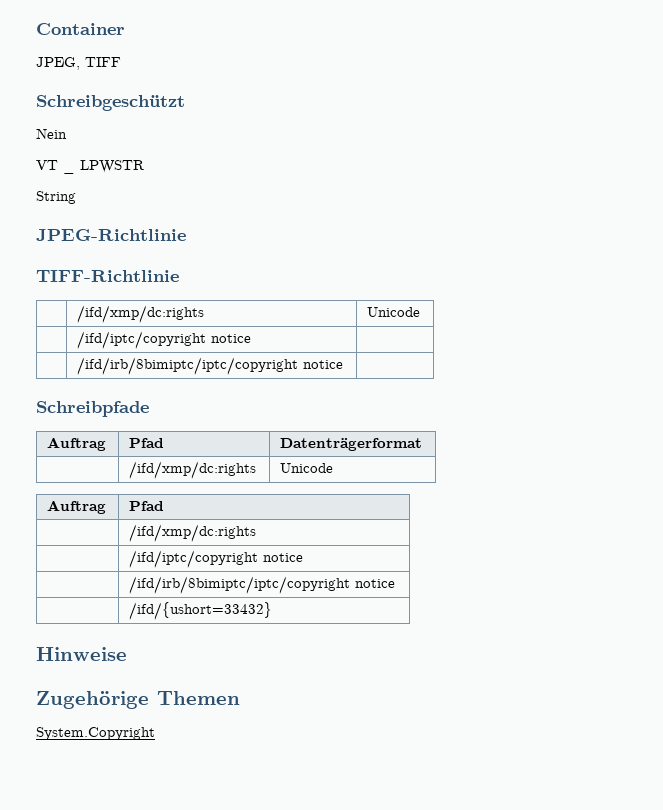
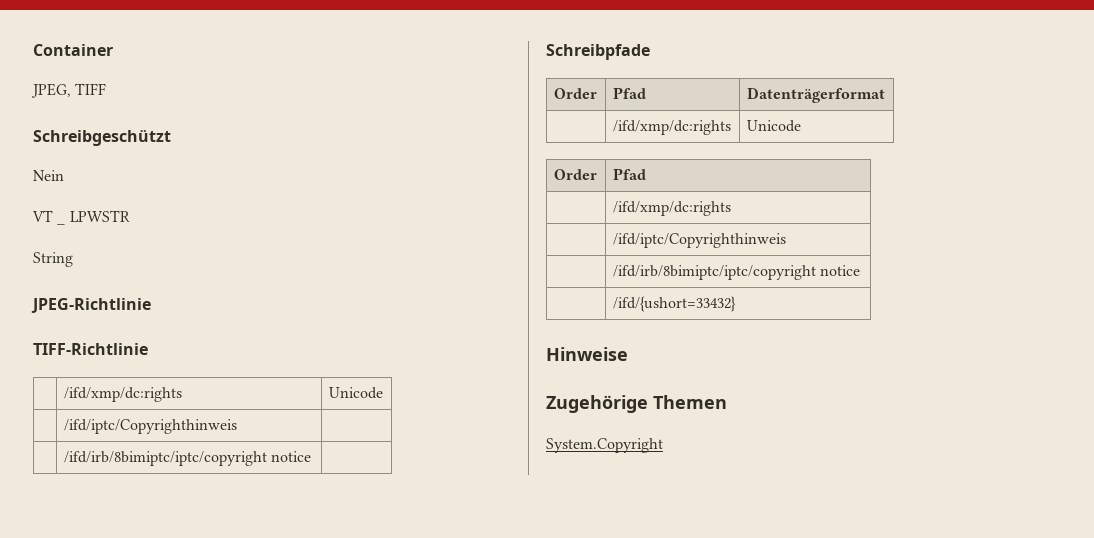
[77,331,252,349] /ifd/iptc/copyright notice -> [63,419,237,434] /ifd/iptc/Copyrighthinweis
[47,437,107,451] Auftrag -> [553,88,597,99] Order
[47,500,107,514] Auftrag -> [553,169,597,180] Order
[129,550,304,568] /ifd/iptc/copyright notice -> [612,233,786,248] /ifd/iptc/Copyrighthinweis

